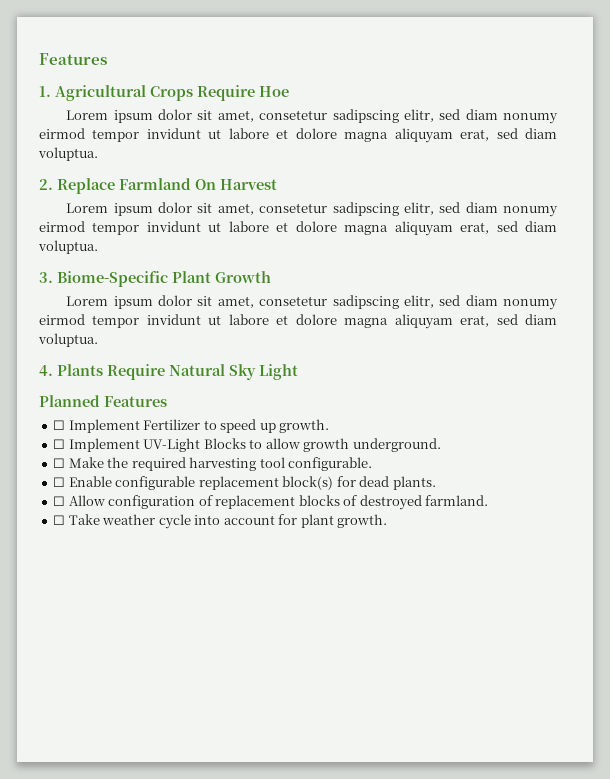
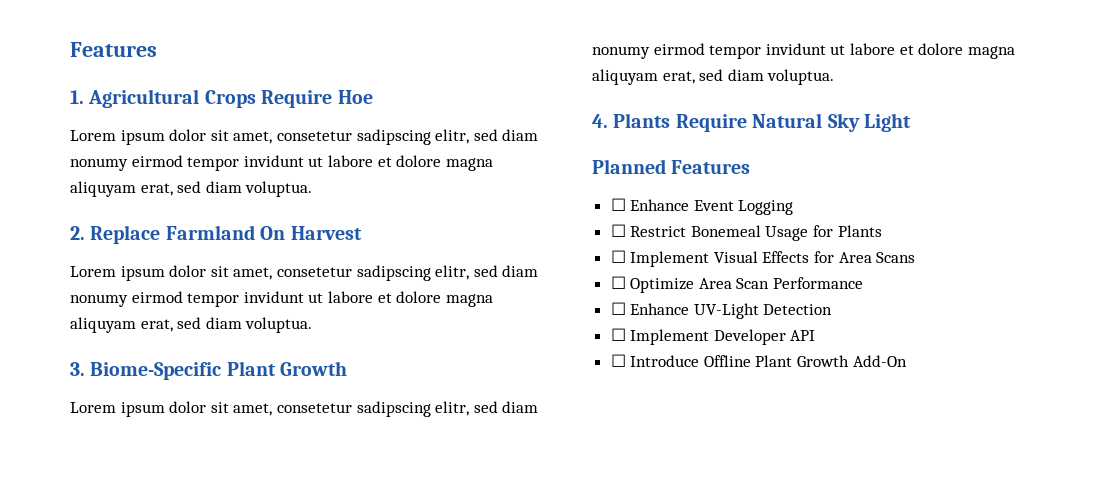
[68,419,330,433] [53,438,441,452] [53,457,373,471] [53,476,436,490] [53,495,489,510] [53,514,388,529] Implement Fertilizer to speed up growth. // ☐ Implement UV-Light Blocks to allow growth underground. // ☐ Make the required harvesting tool configurable. // ☐ Enable configurable replacement block(s) for dead plants. // ☐ Allow configuration of replacement blocks of destroyed farmland. // ☐ Take weather cycle into account for plant growth. -> [630,199,794,215] [610,224,882,241] [610,250,916,267] [610,276,864,293] [610,302,833,319] [610,328,816,345] [610,354,907,367] Enhance Event Logging // ☐ Restrict Bonemeal Usage for Plants // ☐ Implement Visual Effects for Area Scans // ☐ Optimize Area Scan Performance // ☐ Enhance UV-Light Detection // ☐ Implement Developer API // ☐ Introduce Offline Plant Growth Add-On

